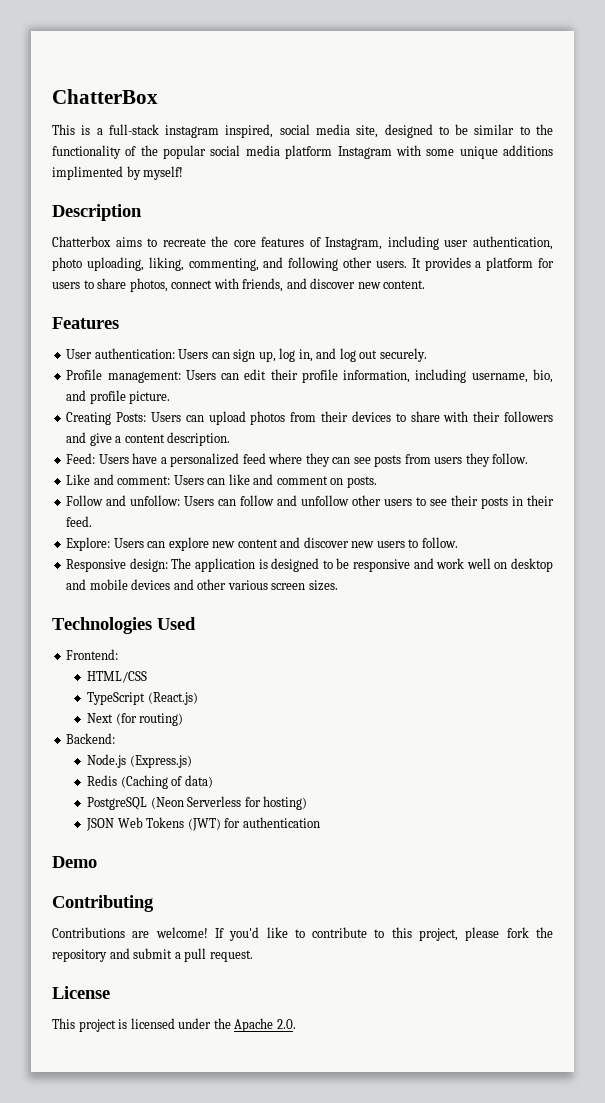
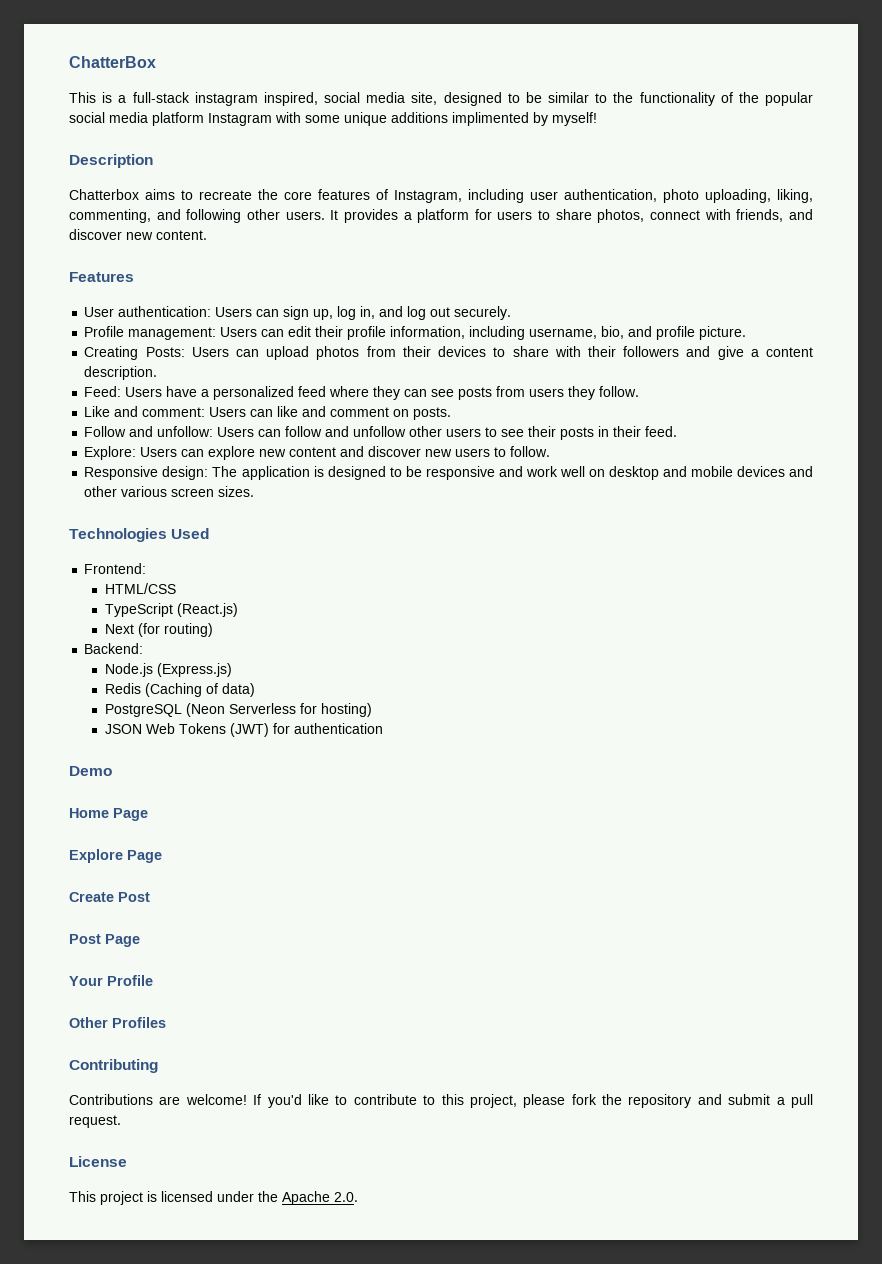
(97, 862) none -> [69,808,148,821] [69,849,162,863] [69,892,150,902] [69,934,140,947] [69,975,153,986] [69,1017,166,1028] // Home Page // Explore Page // Create Post // Post Page // Your Profile // Other Profiles

